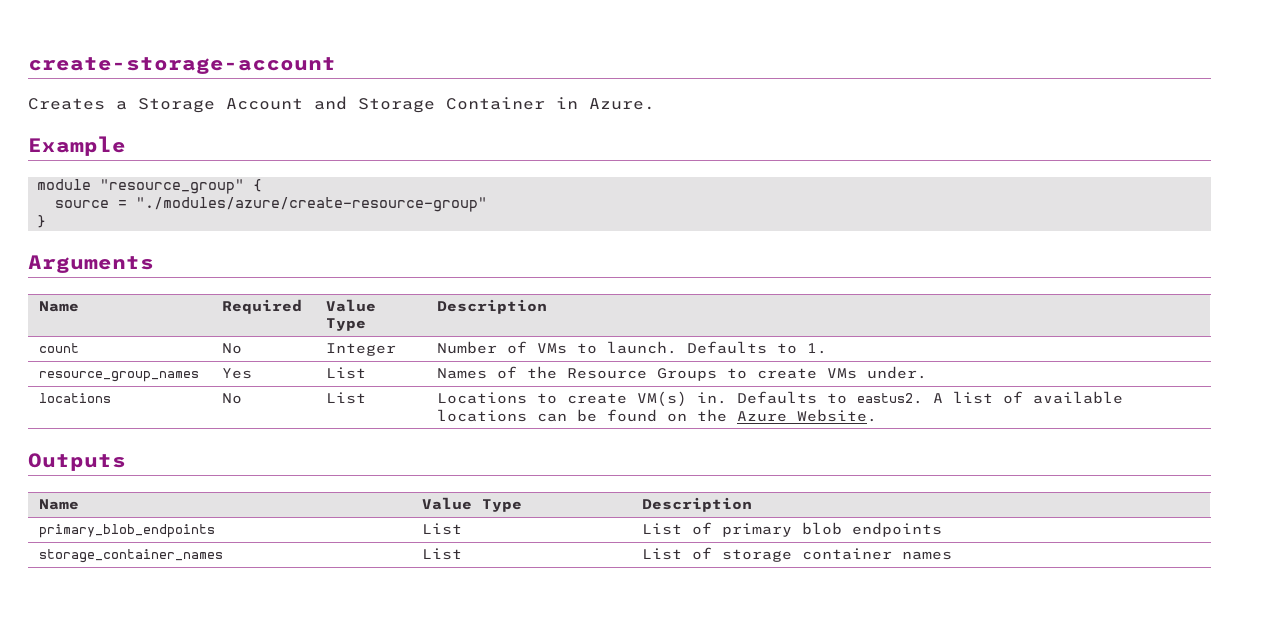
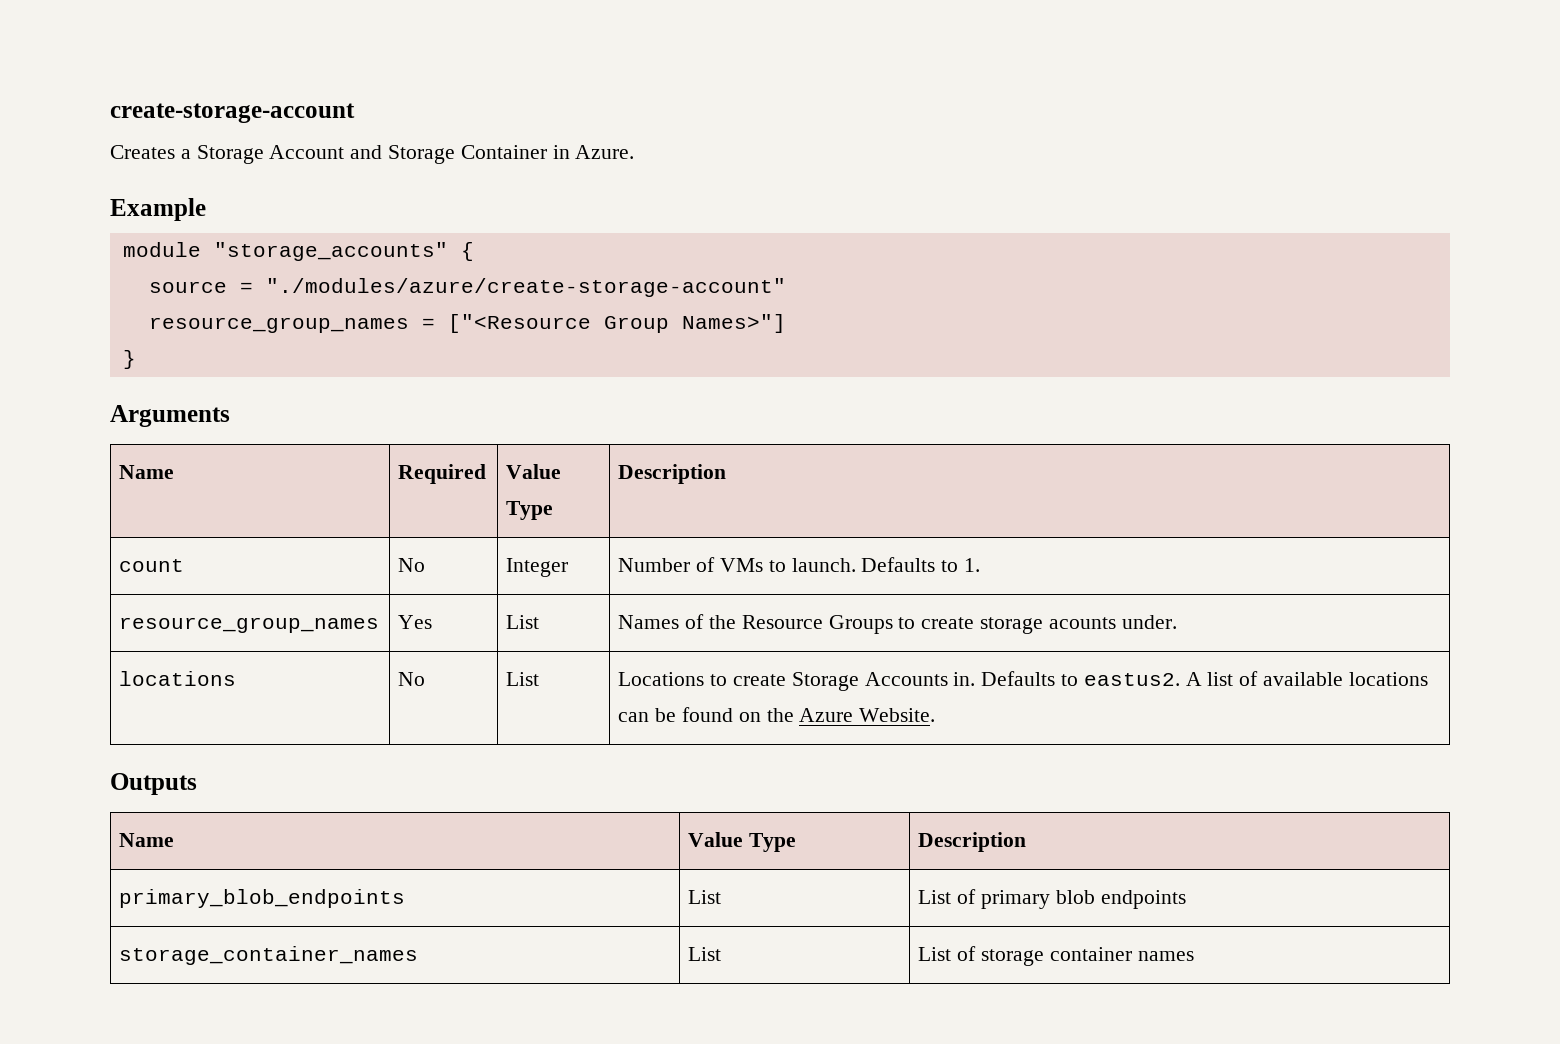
[100,179,245,194] "resource_group" -> [213,242,448,261] "storage_accounts"
[136,197,488,212] "./modules/azure/create-resource-group" -> [265,278,786,297] [148,314,786,333] "./modules/azure/create-storage-account" // resource_group_names = ["<Resource Group Names>"]
[827,368,858,379] VMs -> [979,617,1116,634] storage acounts
[637,391,688,407] VM(s) -> [791,672,948,691] Storage Accounts

